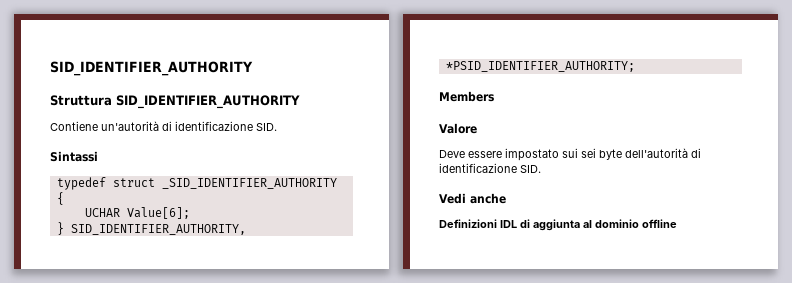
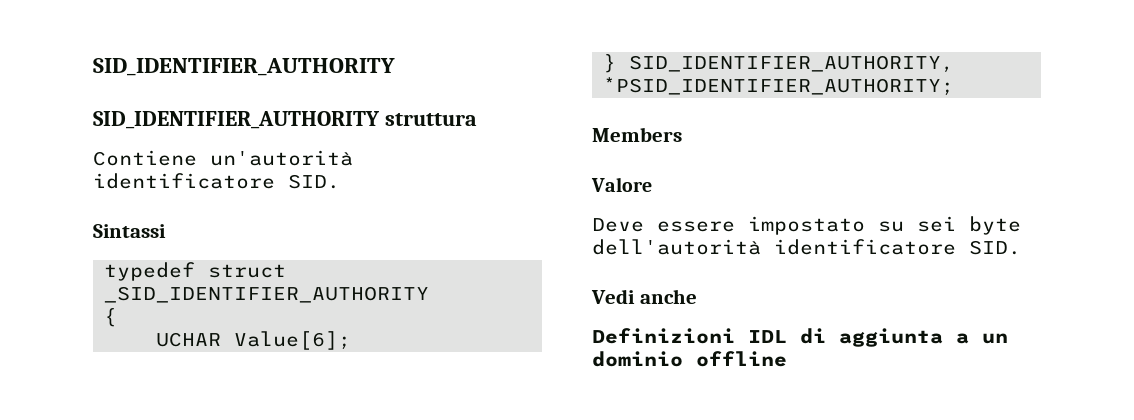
[50,61,253,76] [50,95,300,109] SID_IDENTIFIER_AUTHORITY // Struttura SID_IDENTIFIER_AUTHORITY -> [93,58,395,76] [93,111,477,129] SID_IDENTIFIER_AUTHORITY // SID_IDENTIFIER_AUTHORITY struttura
[162,121,253,131] di identificazione -> [93,173,275,189] identificatore
[562,148,578,158] sui -> [878,221,904,232] su
[691,148,701,158] [439,163,517,173] di identificazione -> [774,239,956,255] identificatore
[583,220,592,228] al -> [956,333,1008,344] a un

